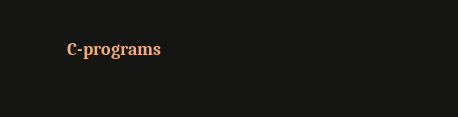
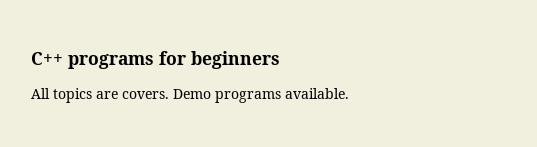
[67,43,161,59] C-programs -> [31,51,280,69] [31,88,349,103] C++ programs for beginners // All topics are covers. Demo programs available.

